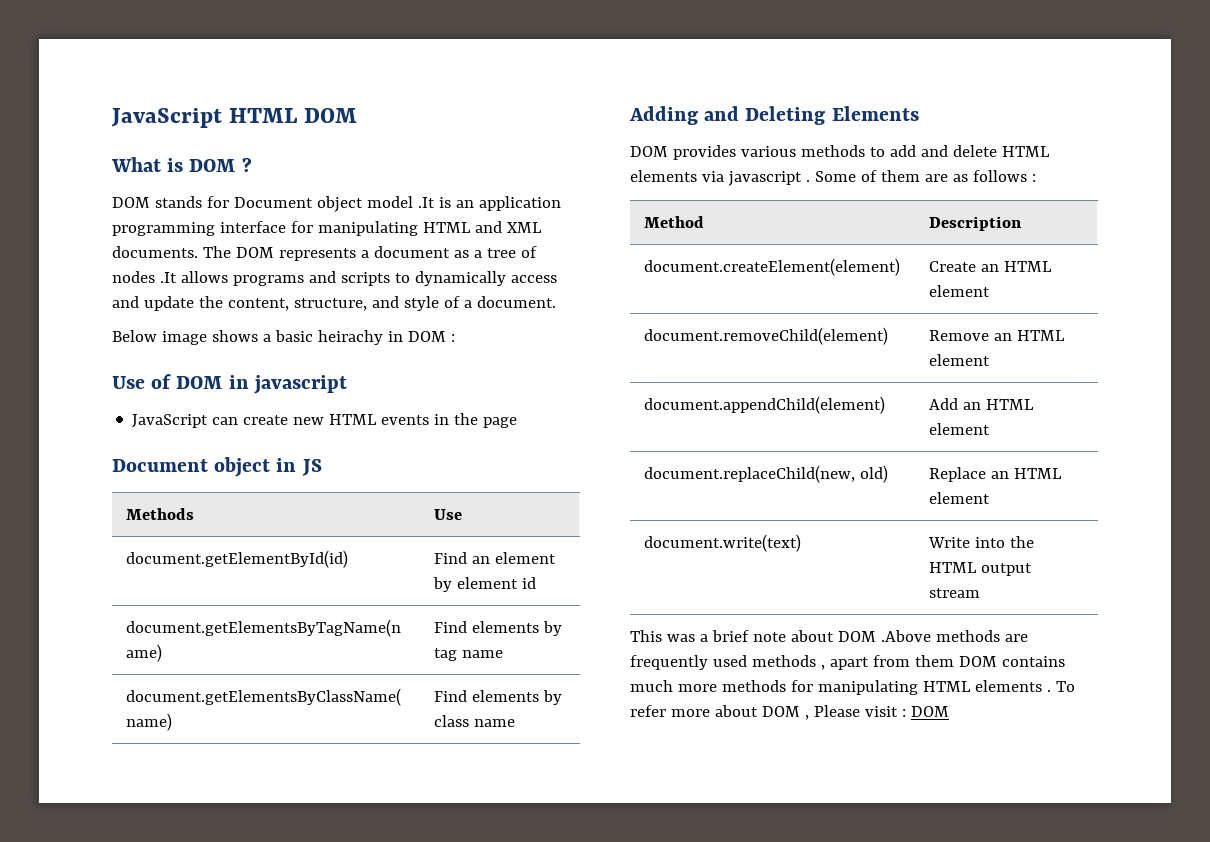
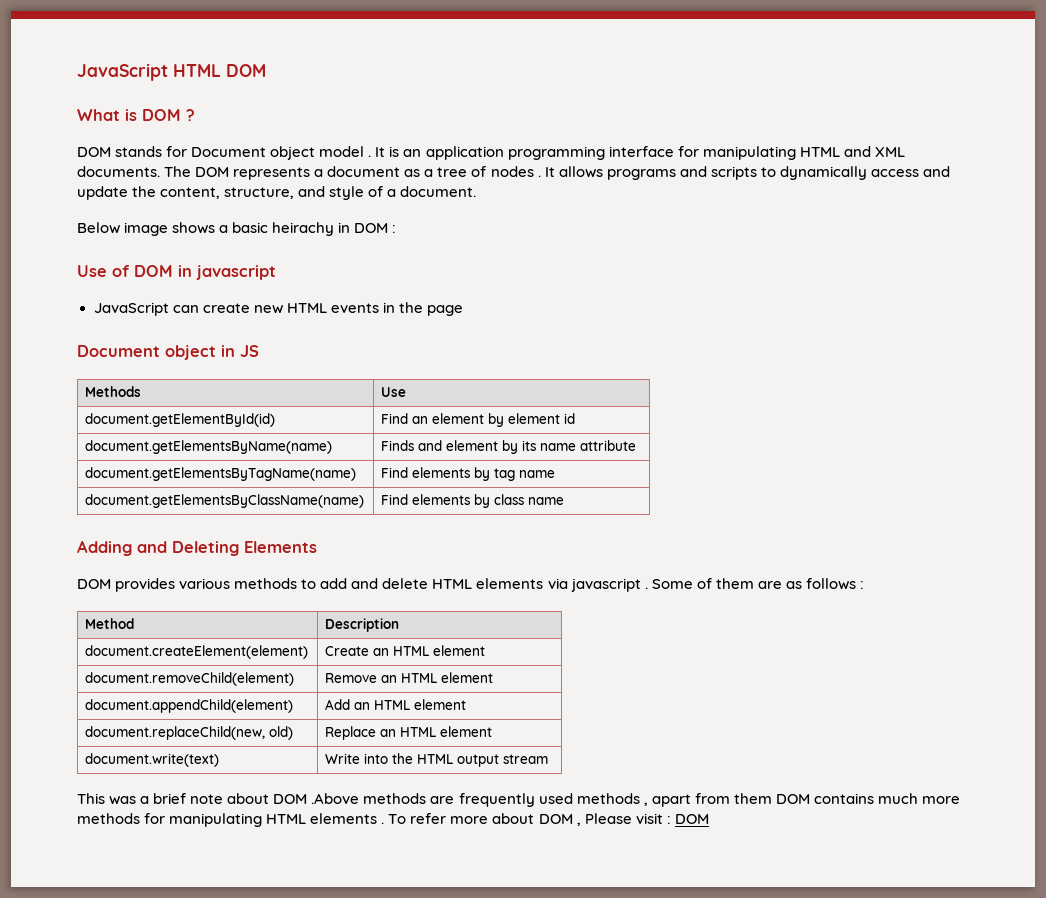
[417,197,435,208] .It -> [368,147,386,157] . It
[159,272,177,283] .It -> [537,167,555,177] . It
(537, 583) none -> [85,440,333,454] [381,440,637,454] // document.getElementsByName(name) | Finds and element by its name attribute

